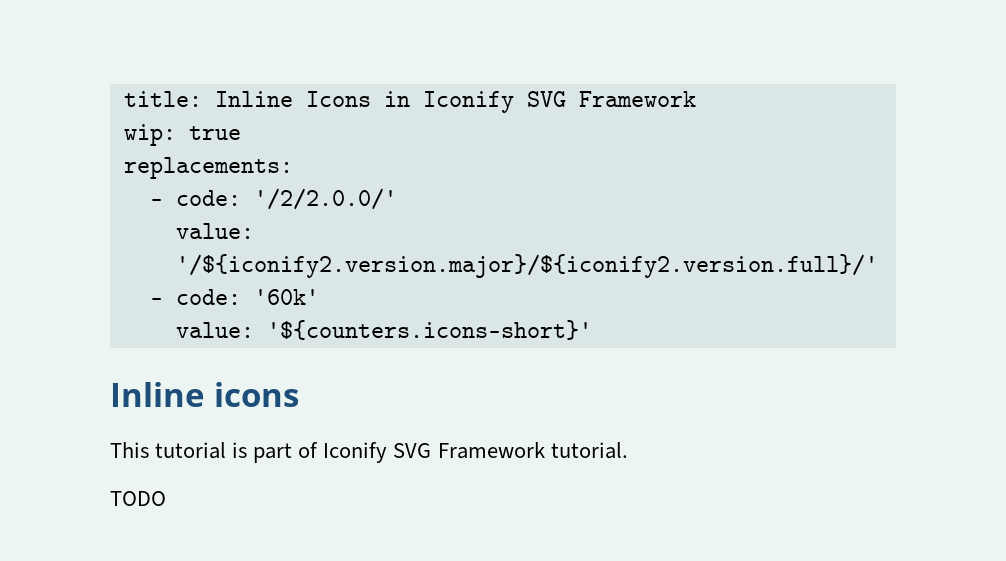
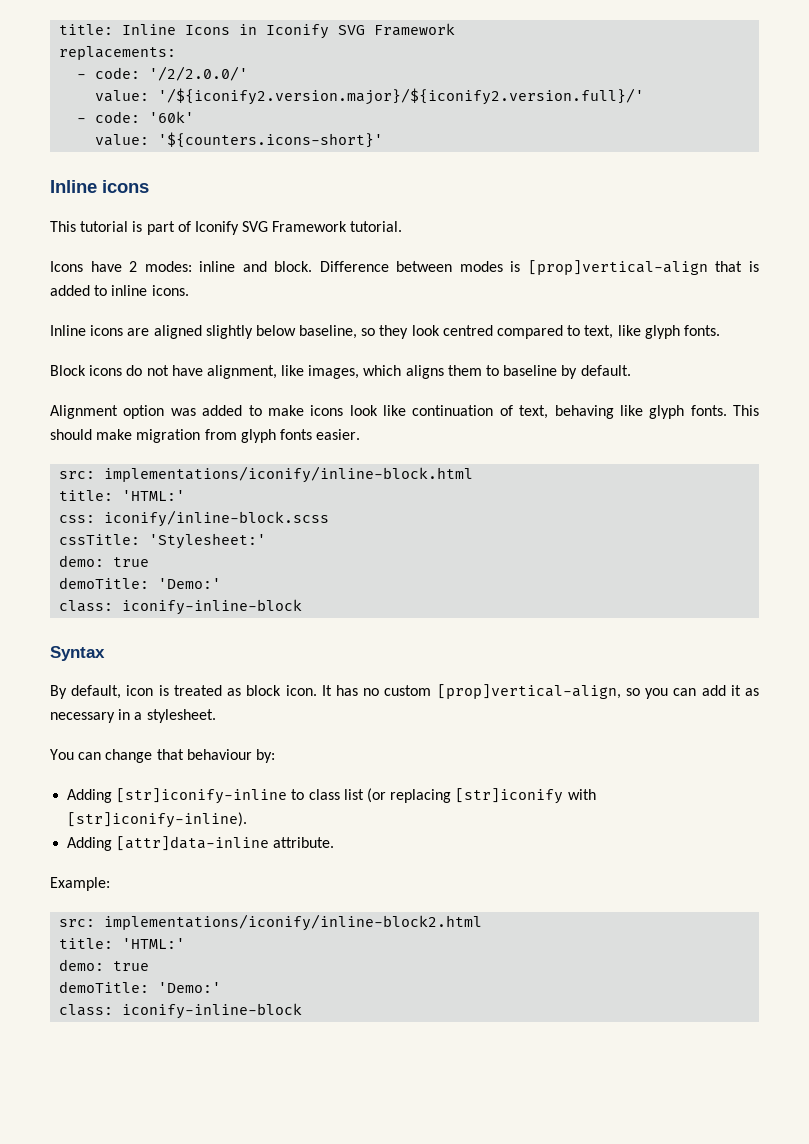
[123,124,241,146] // wip: true -> (456, 29) none
[110,491,166,506] TODO -> [50,260,760,275] [50,285,189,296] [50,325,720,339] [50,365,631,379] [50,405,759,419] [50,429,361,443] [59,466,474,483] [59,490,186,501] [59,510,330,527] [59,533,267,549] [59,555,150,567] [59,577,222,589] [59,599,303,615] [50,646,105,661] [50,684,759,699] [50,709,216,723] [50,749,275,763] [67,788,596,804] [67,812,248,828] [67,836,335,851] [50,877,110,891] [59,914,483,931] [59,938,186,949] [59,959,150,971] [59,981,222,993] [59,1003,303,1019] Icons have 2 modes: inline and block. Difference between modes is [prop]vertical-align that is added to inline icons. // Inline icons are aligned slightly below baseline, so they look centred compared to text, like glyph fonts. // Block icons do not have alignment, like images, which aligns them to baseline by default. // Alignment option was added to make icons look like continuation of text, behaving like glyph fonts. This should make migration from glyph fonts easier. // src: implementations/iconify/inline-block.html // title: 'HTML:' // css: iconify/inline-block.scss // cssTitle: 'Stylesheet:' // demo: true // demoTitle: 'Demo:' // class: iconify-inline-block // Syntax // By default, icon is treated as block icon. It has no custom [prop]vertical-align, so you can add it as necessary in a stylesheet. // You can change that behaviour by: // Adding [str]iconify-inline to class list (or replacing [str]iconify with [str]iconify-inline). // Adding [attr]data-inline attribute. // Example: // src: implementations/iconify/inline-block2.html // title: 'HTML:' // demo: true // demoTitle: 'Demo:' // class: iconify-inline-block

